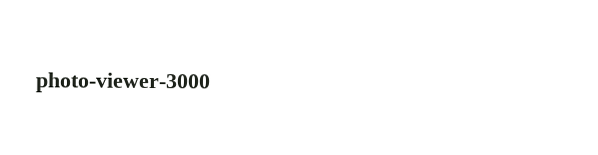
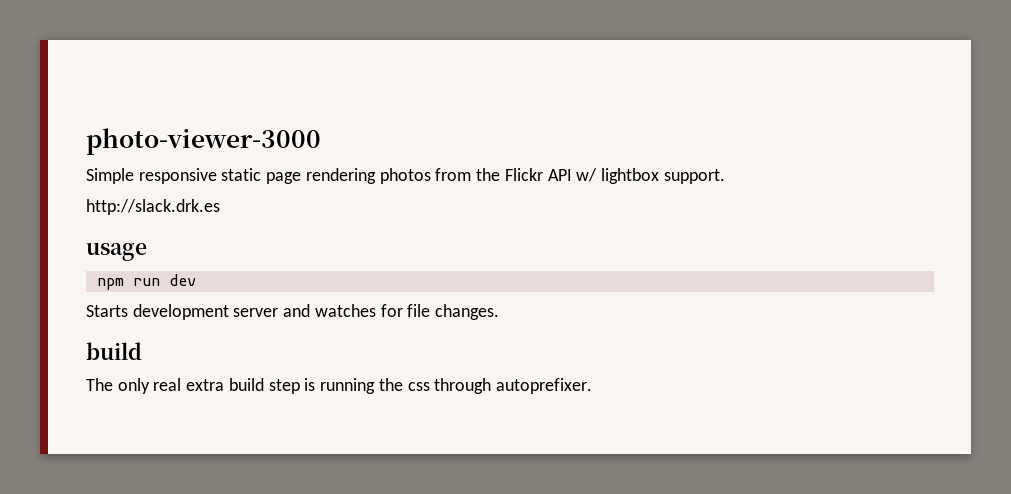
(211, 83) none -> [86,168,725,184] [86,199,220,215] [86,242,147,261] [96,274,196,290] [86,304,500,320] [86,342,142,360] [86,378,592,394] // Simple responsive static page rendering photos from the Flickr API w/ lightbox support. // http://slack.drk.es // usage // npm run dev // Starts development server and watches for file changes. // build // The only real extra build step is running the css through autoprefixer.

